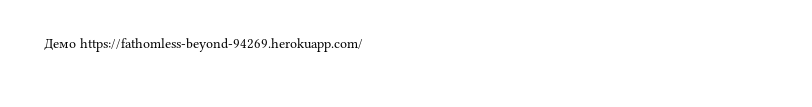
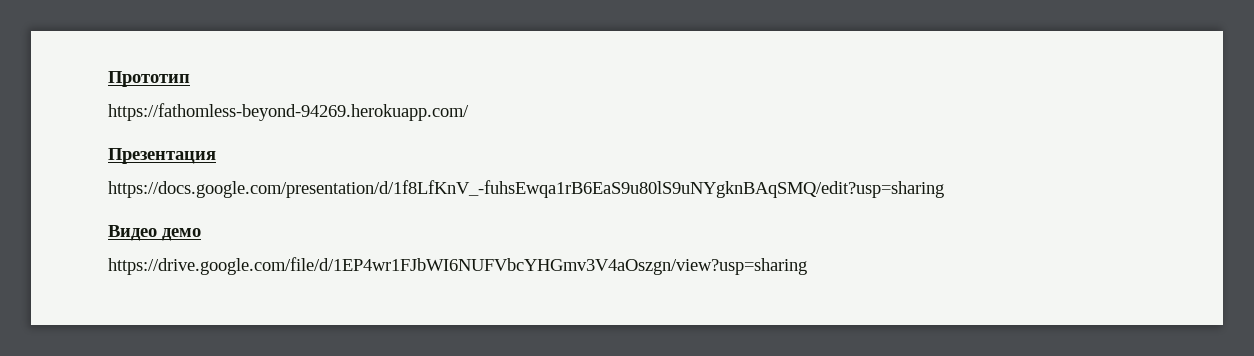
[44,38,76,51] Демо -> [108,71,190,87] Прототип //
(363, 45) none -> [108,148,216,164] [108,180,944,198] [108,225,201,241] [108,257,807,275] // Презентация // https://docs.google.com/presentation/d/1f8LfKnV_-fuhsEwqa1rB6EaS9u80lS9uNYgknBAqSMQ/edit?usp=sharing // Видео демо // https://drive.google.com/file/d/1EP4wr1FJbWI6NUFVbcYHGmv3V4aOszgn/view?usp=sharing

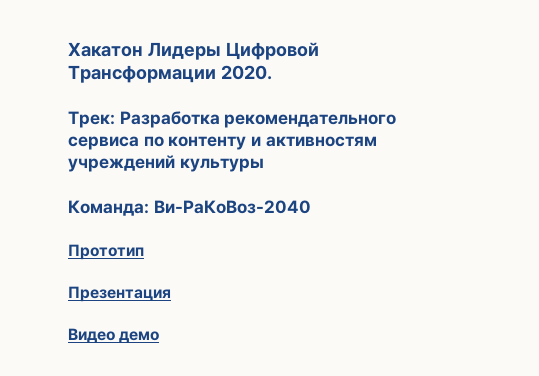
(108, 79) none -> [68,42,319,60] [68,65,272,83] [68,111,397,128] [68,136,377,150] [68,155,264,172] [68,200,311,216] Хакатон Лидеры Цифровой Трансформации 2020. // Трек: Разработка рекомендательного сервиса по контенту и активностям учреждений культуры // Команда: Ви-РаКоВоз-2040 //
[108,103,469,121] // https://fathomless-beyond-94269.herokuapp.com/ -> (144, 252) none
[108,180,944,198] // https://docs.google.com/presentation/d/1f8LfKnV_-fuhsEwqa1rB6EaS9u80lS9uNYgknBAqSMQ/edit?usp=sharing -> (171, 294) none
[108,257,807,275] // https://drive.google.com/file/d/1EP4wr1FJbWI6NUFVbcYHGmv3V4aOszgn/view?usp=sharing -> (160, 337) none

